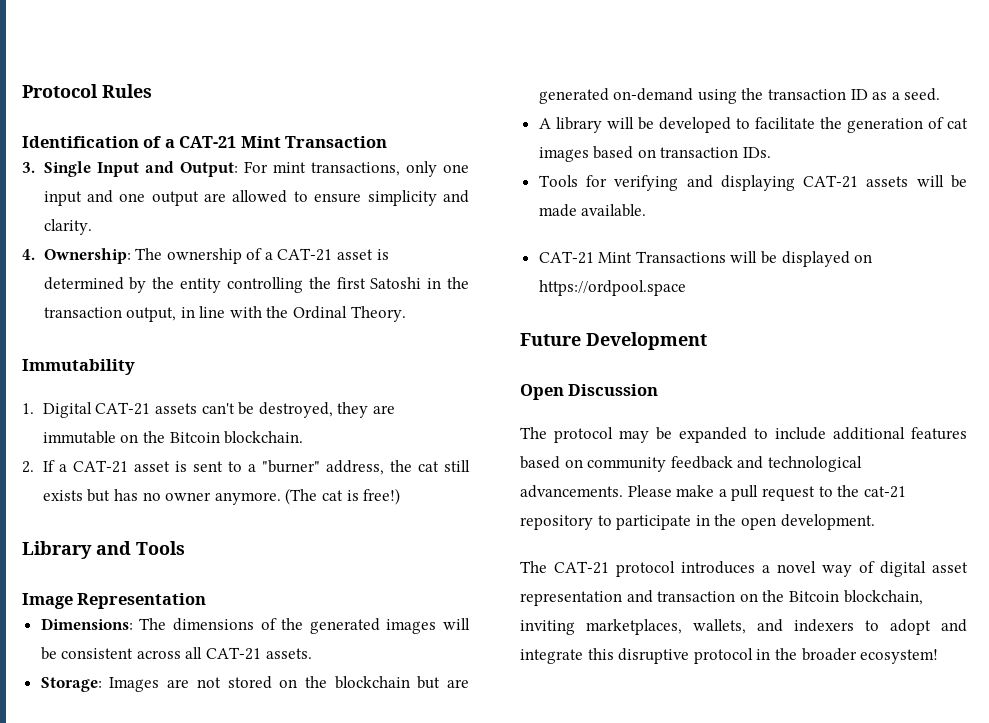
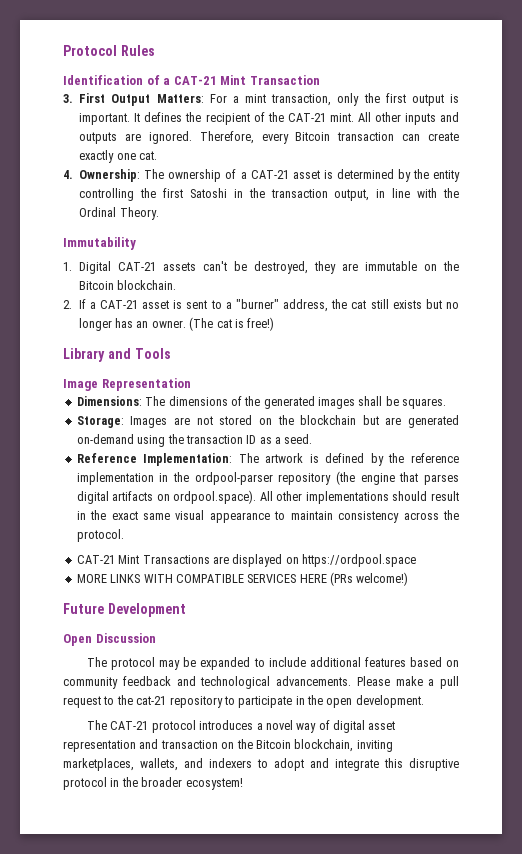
[43,161,469,177] [43,190,470,206] [43,219,92,235] Single Input and Output: For mint transactions, only one input and one output are allowed to ensure simplicity and clarity. -> [79,93,460,106] [79,112,459,125] [79,131,459,144] [79,150,157,163] First Output Matters: For a mint transaction, only the first output is important. It defines the recipient of the CAT-21 mint. All other inputs and outputs are ignored. Therefore, every Bitcoin transaction can create exactly one cat.
[114,489,281,505] has no owner anymore. -> [445,302,459,309] [78,318,186,331] no longer has an owner.
[443,618,470,630] [40,647,312,660] will be consistent across all CAT-21 assets. -> [358,396,447,409] shall be squares.
[538,117,968,133] [538,146,772,162] [538,175,967,191] [538,204,647,217] A library will be developed to facilitate the generation of cat images based on transaction IDs. // Tools for verifying and displaying CAT-21 assets will be made available. -> [76,453,459,466] [76,471,459,485] [76,490,459,504] [76,510,460,523] [76,529,124,542] Reference Implementation: The artwork is defined by the reference implementation in the ordpool-parser repository (the engine that parses digital artifacts on ordpool.space). All other implementations should result in the exact same visual appearance to maintain consistency across the protocol.
[730,251,778,264] will be -> [212,556,229,564] are
(686, 288) none -> [76,572,409,586] // MORE LINKS WITH COMPATIBLE SERVICES HERE (PRs welcome!)

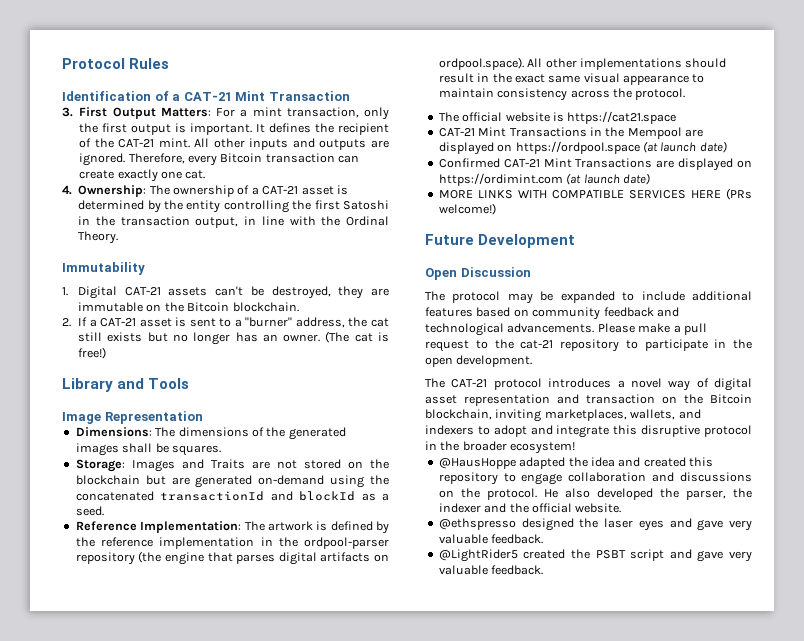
(168, 422) none -> [181,459,245,469] and Traits
[185,435,257,444] transaction ID -> [75,491,356,501] concatenated transactionId and blockId
(124, 535) none -> [438,111,677,124] [438,127,703,139] [438,141,727,155] [438,158,500,168] The official website is https://cat21.space // CAT-21 Mint Transactions in the Mempool are displayed on https://ordpool.space (at launch date) // Confirmed
[302,554,416,567] https://ordpool.space -> [438,173,650,186] https://ordimint.com (at launch date)
(243, 784) none -> [438,457,713,469] [438,472,752,485] [438,488,752,500] [438,503,622,513] [438,518,752,531] [438,534,544,544] [438,549,752,562] [438,565,544,575] // @HausHoppe adapted the idea and created this repository to engage collaboration and discussions on the protocol. He also developed the parser, the indexer and the official website. // @ethspresso designed the laser eyes and gave very valuable feedback. // @LightRider5 created the PSBT script and gave very valuable feedback.

